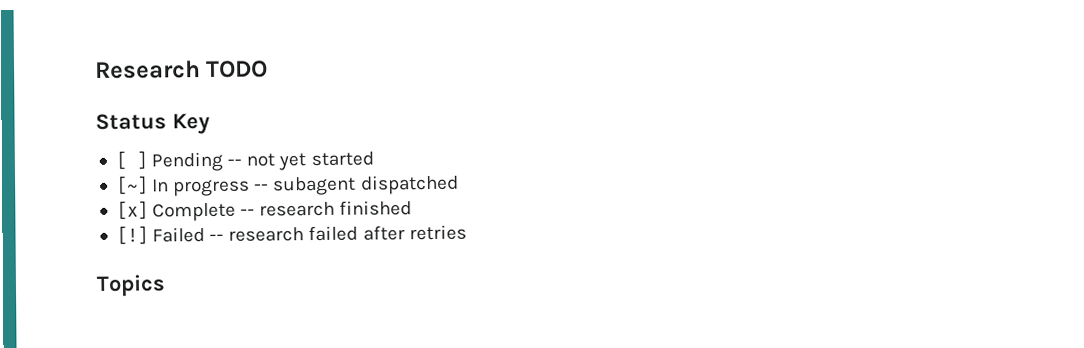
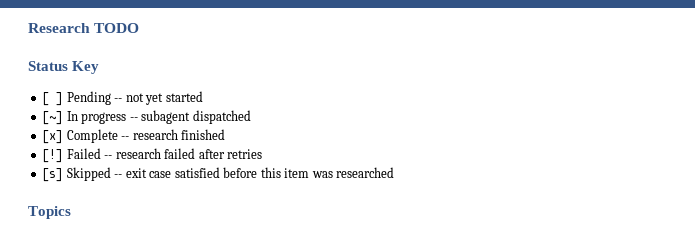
(467, 232) none -> [42,167,395,182] // [s] Skipped -- exit case satisfied before this item was researched

